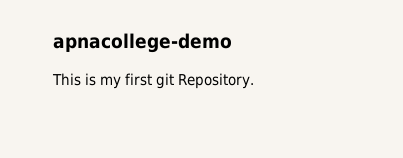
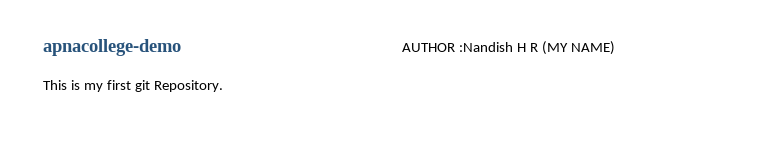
(255, 81) none -> [402,41,615,55] // AUTHOR :Nandish H R (MY NAME)

